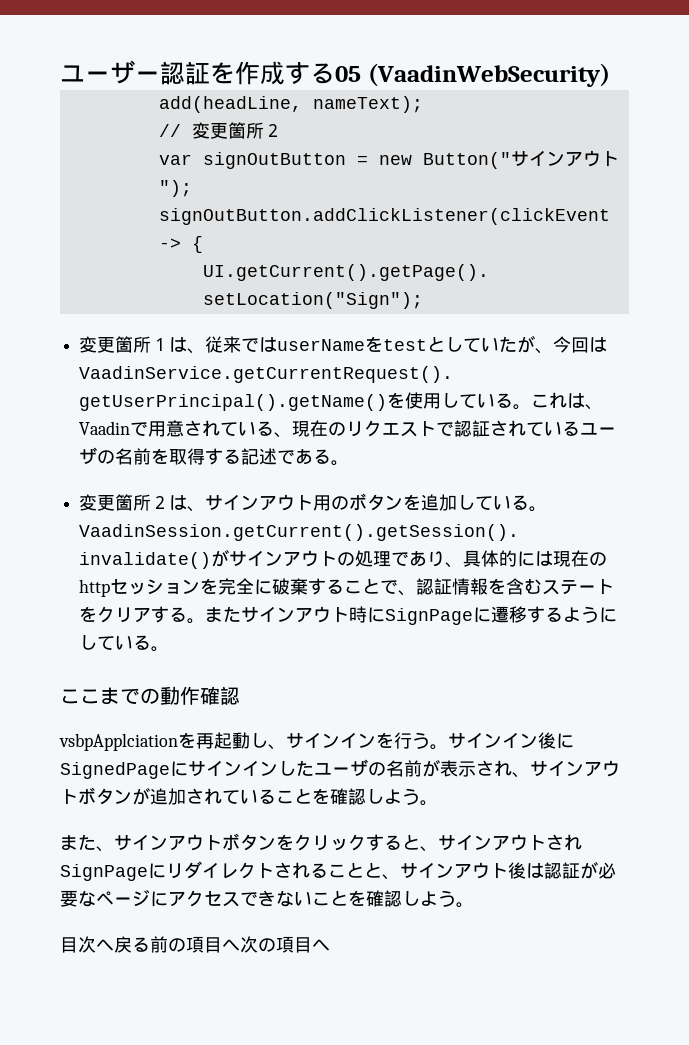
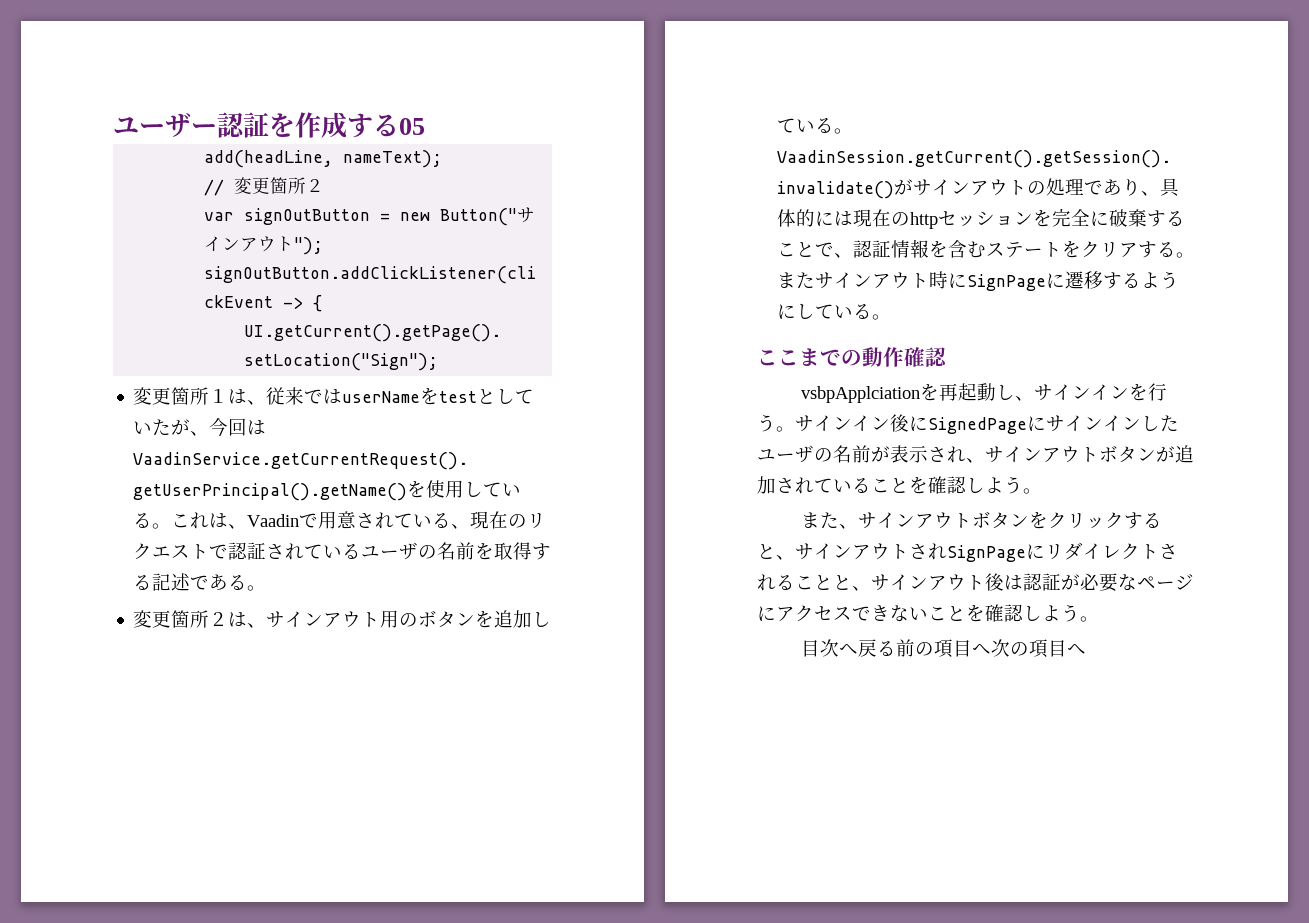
[367,63,610,87] (VaadinWebSecurity) -> (425, 126) none

